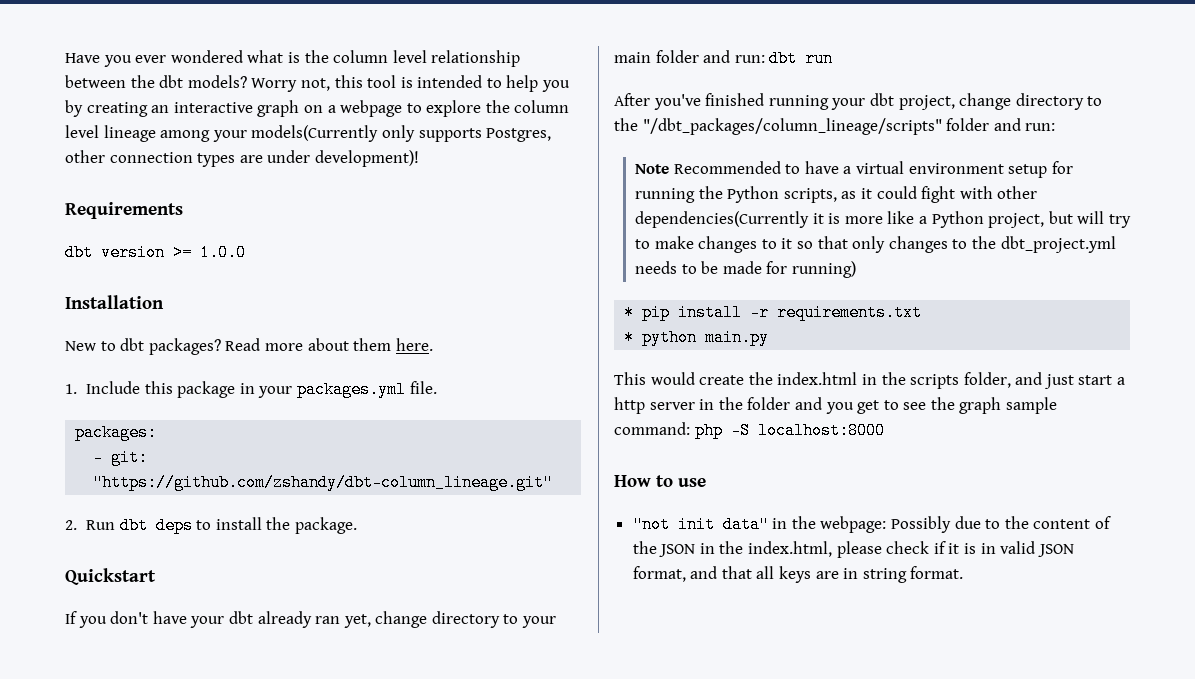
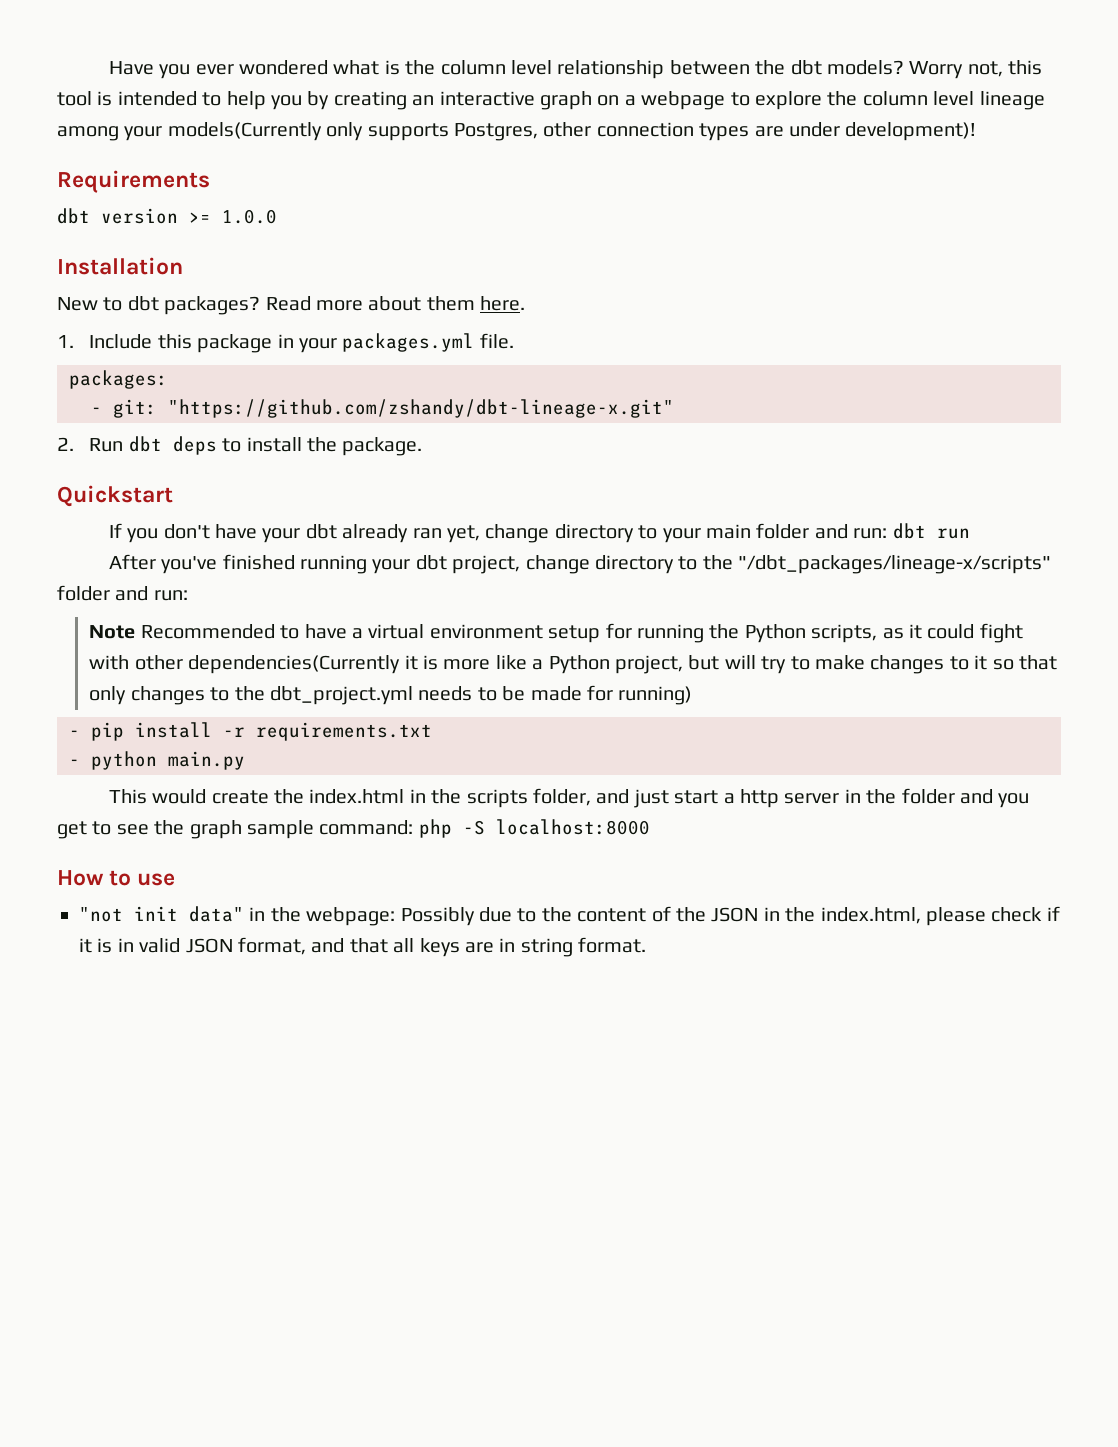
[93,474,554,491] "https://github.com/zshandy/dbt-column_lineage.git" -> [168,399,674,418] "https://github.com/zshandy/dbt-lineage-x.git"
[642,118,942,135] "/dbt_packages/column_lineage/scripts" -> [738,555,1052,574] "/dbt_packages/lineage-x/scripts"
[624,304,635,321] * -> [69,730,80,737] -
[624,329,635,346] * -> [69,759,80,766] -

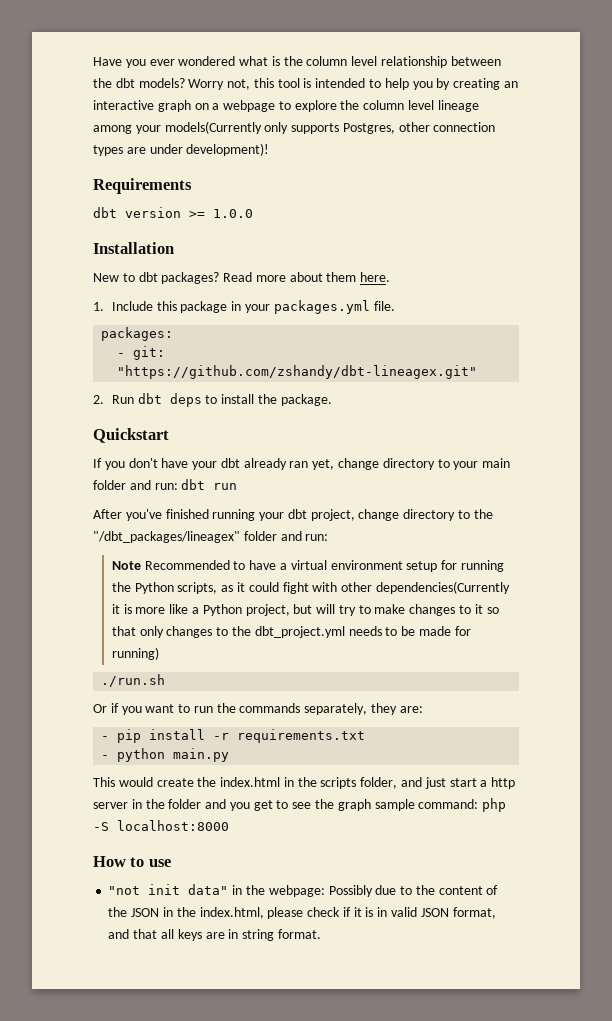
[168,399,674,418] "https://github.com/zshandy/dbt-lineage-x.git" -> [117,365,478,379] "https://github.com/zshandy/dbt-lineagex.git"
[738,555,1052,574] "/dbt_packages/lineage-x/scripts" -> [93,531,240,543] "/dbt_packages/lineagex"
(693, 695) none -> [101,674,166,687] [93,703,423,715] // ./run.sh // Or if you want to run the commands separately, they are:

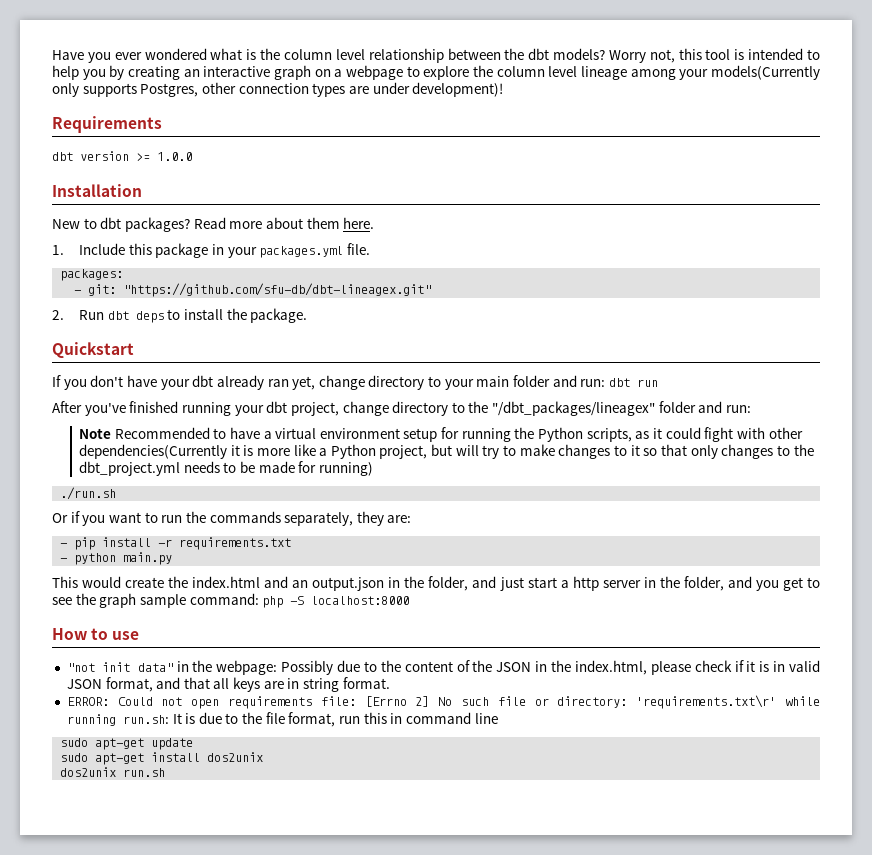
[117,365,478,379] "https://github.com/zshandy/dbt-lineagex.git" -> [123,283,432,297] "https://github.com/sfu-db/dbt-lineagex.git"
[283,777,357,789] in the scripts -> [264,576,425,591] and an output.json in the
[168,799,202,809] folder -> [683,576,724,591] folder,
(321, 934) none -> [66,695,821,709] [66,712,498,727] [60,738,194,750] [60,752,264,765] [60,767,166,777] // ERROR: Could not open requirements file: [Errno 2] No such file or directory: 'requirements.txt\r' while running run.sh: It is due to the file format, run this in command line // sudo apt-get update // sudo apt-get install dos2unix // dos2unix run.sh

